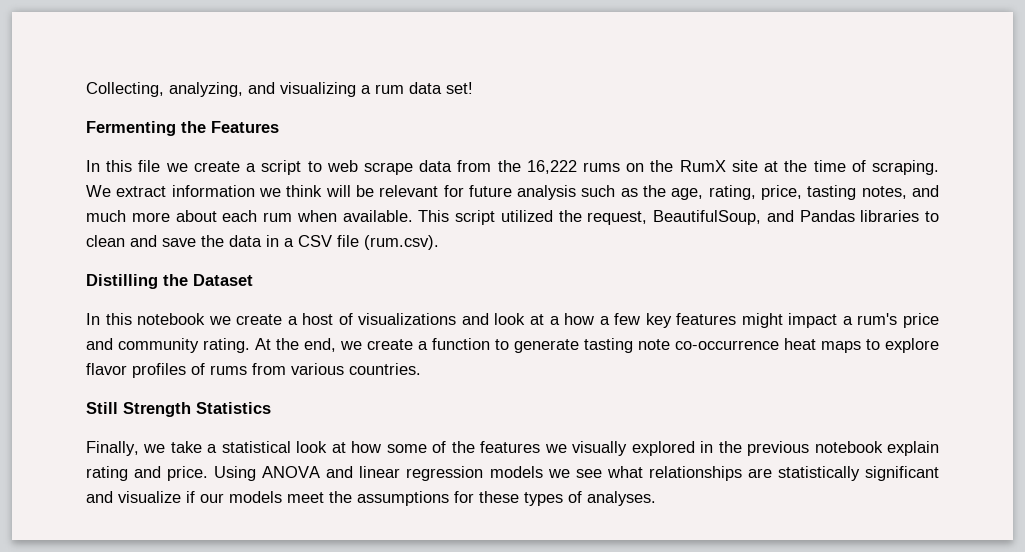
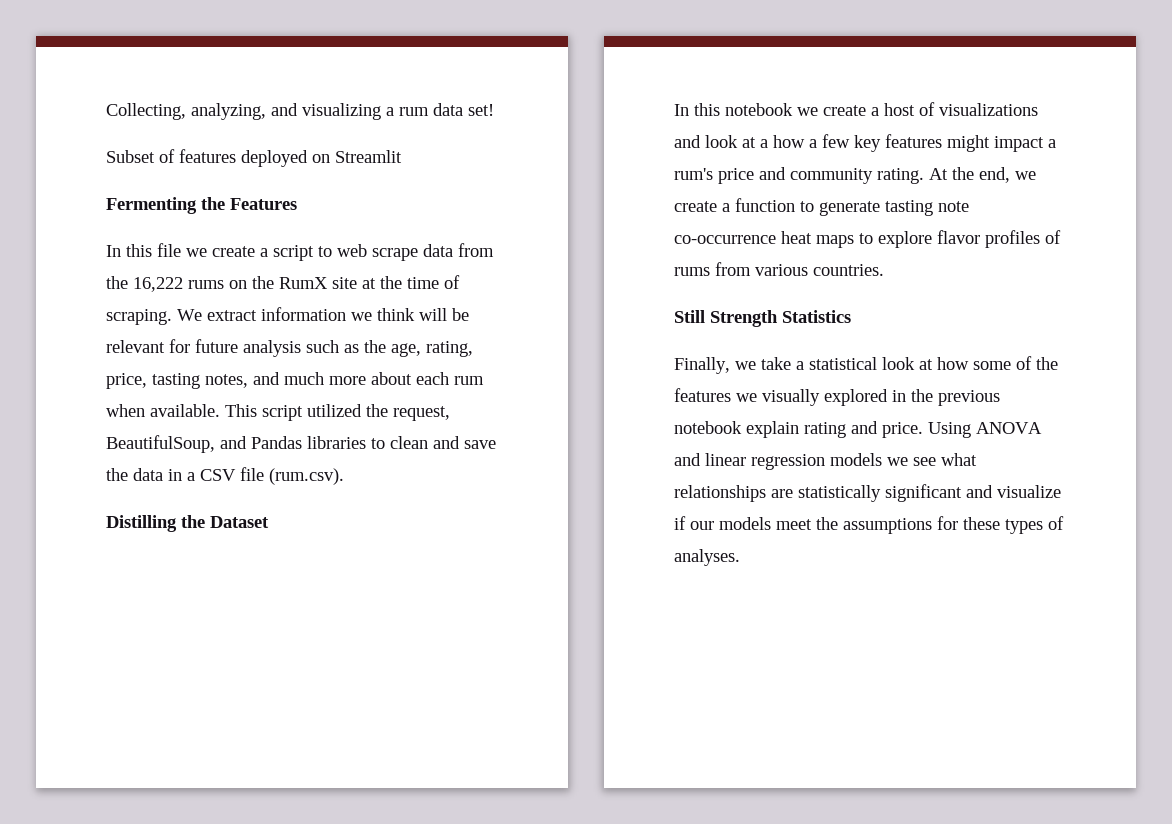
(473, 88) none -> [106,149,402,167] // Subset of features deployed on Streamlit

